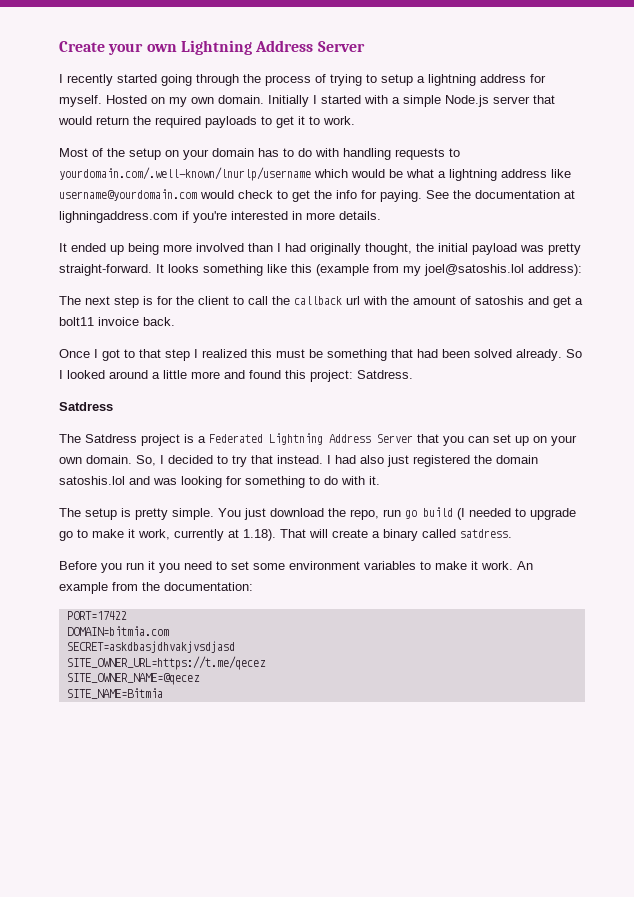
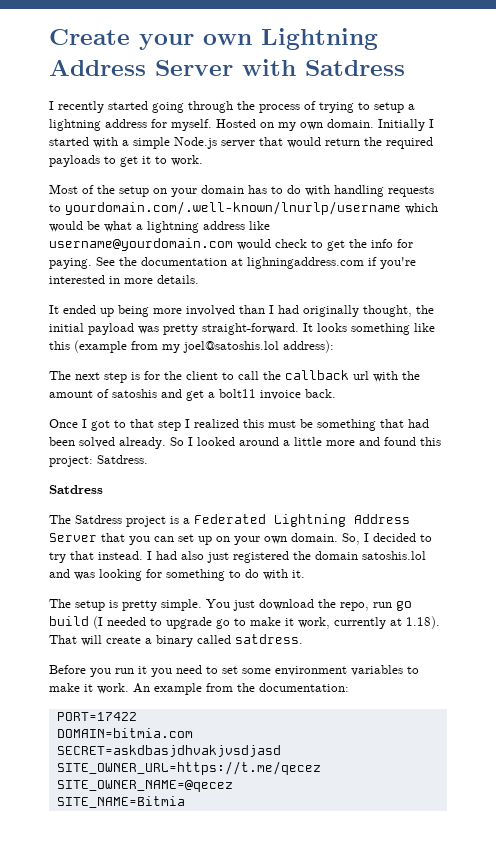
(365, 46) none -> [242,59,405,76] with Satdress

